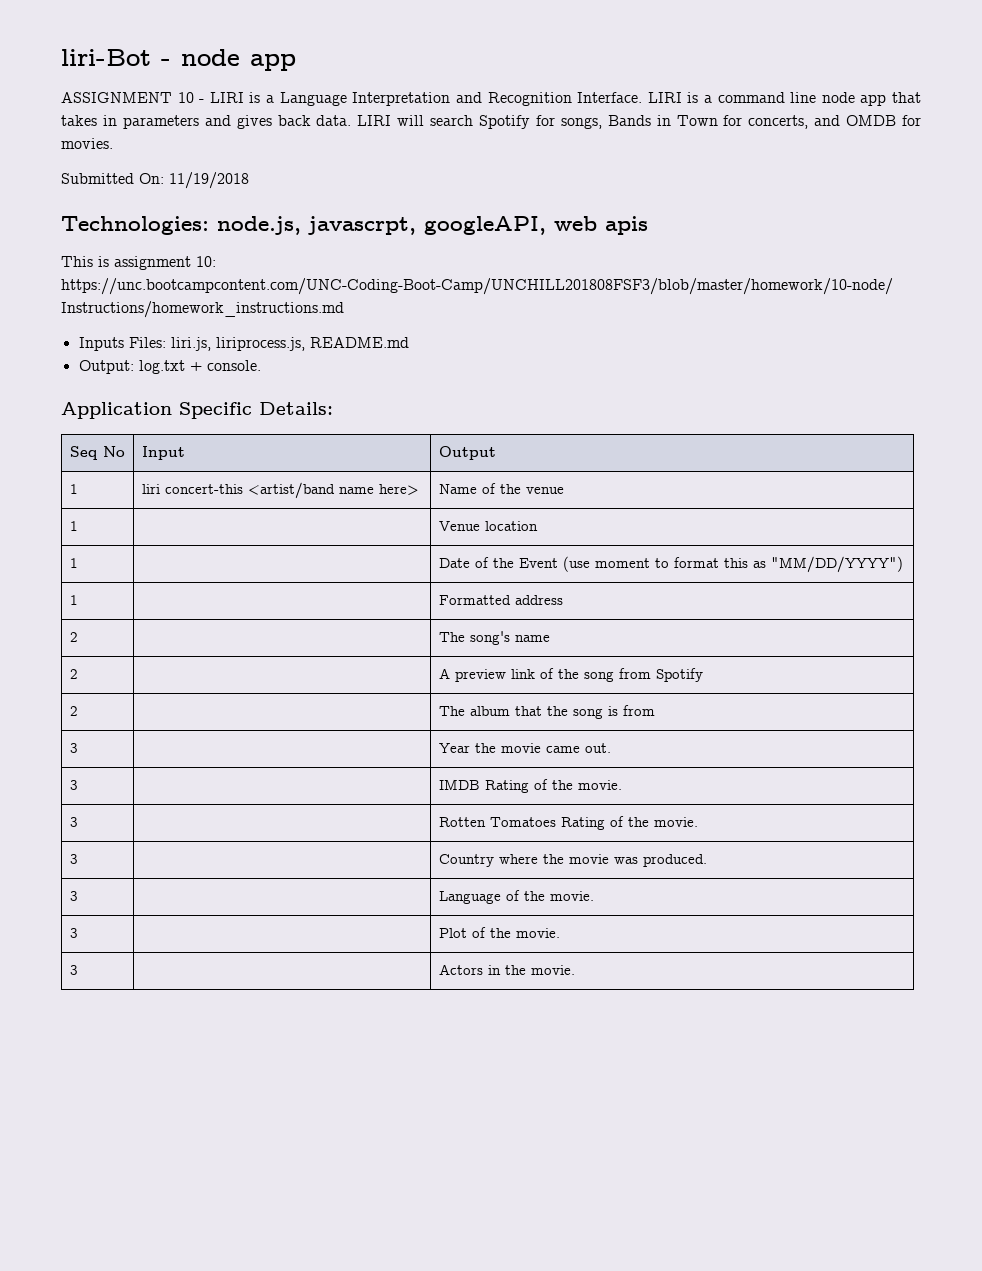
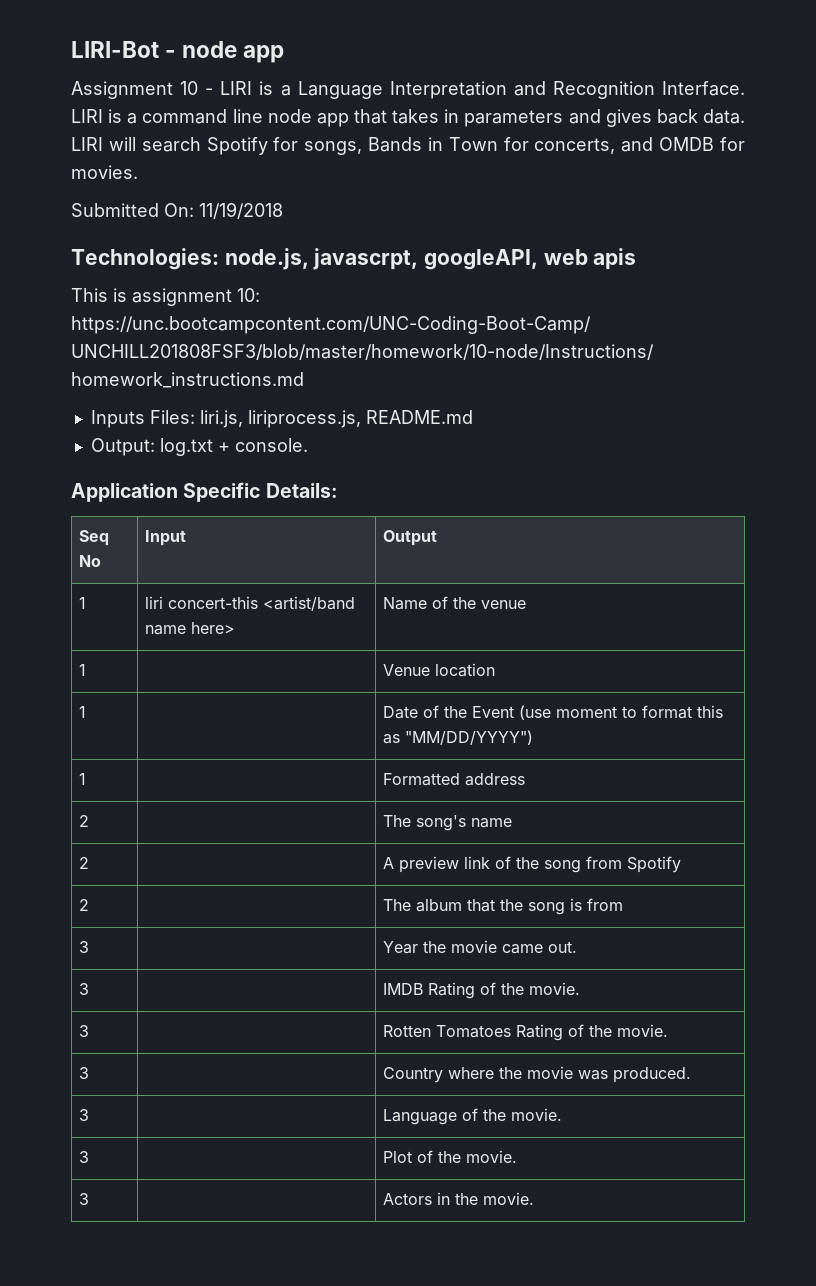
[61,49,151,66] liri-Bot -> [71,41,159,58] LIRI-Bot
[61,92,172,103] ASSIGNMENT -> [71,81,173,99] Assignment

